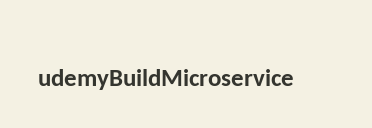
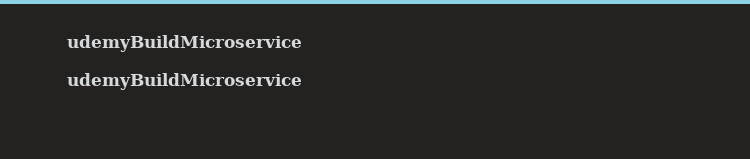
[38,69,294,90] udemyBuildMicroservice -> [67,35,302,52] [67,73,302,90] udemyBuildMicroservice // udemyBuildMicroservice

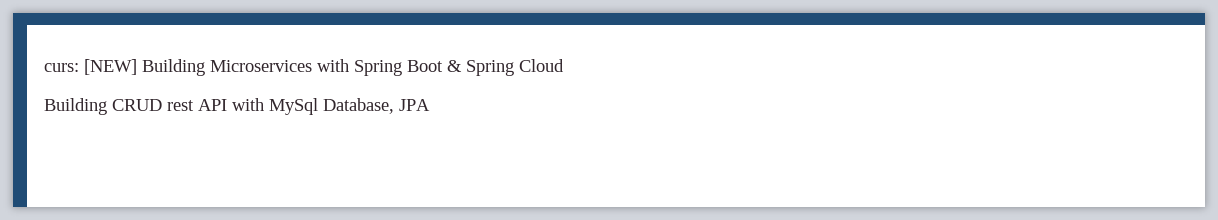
[67,35,302,52] [67,73,302,90] udemyBuildMicroservice // udemyBuildMicroservice -> [44,59,564,76] [44,98,430,115] curs: [NEW] Building Microservices with Spring Boot & Spring Cloud // Building CRUD rest API with MySql Database, JPA

